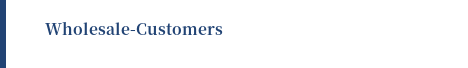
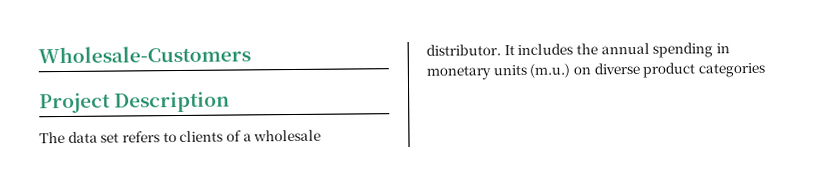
(223, 28) none -> [39,91,231,114] [39,129,322,144] [426,42,730,58] [426,62,765,80] // Project Description // The data set refers to clients of a wholesale distributor. It includes the annual spending in monetary units (m.u.) on diverse product categories

